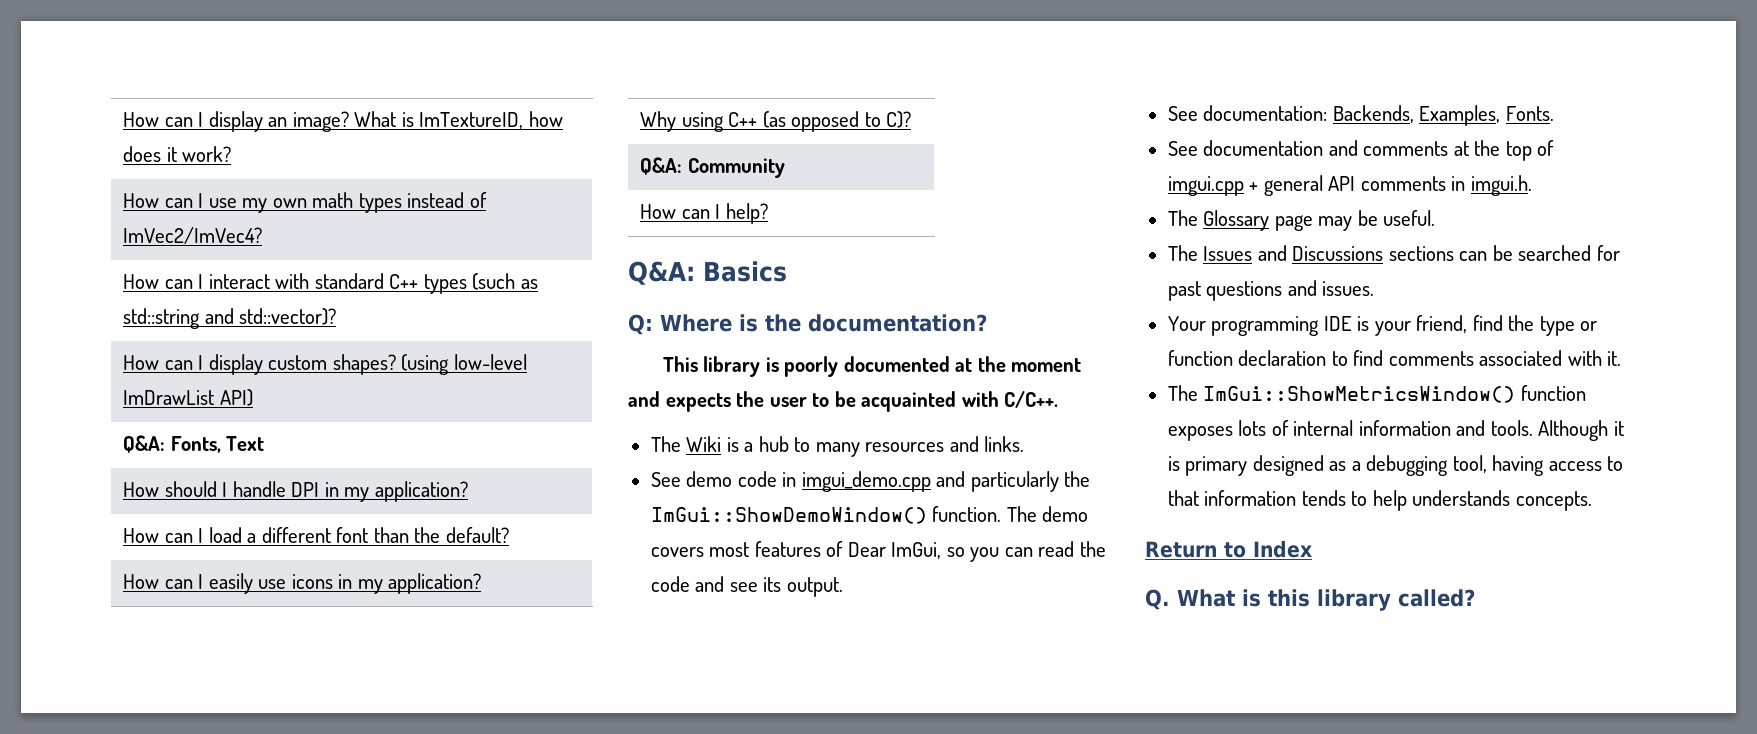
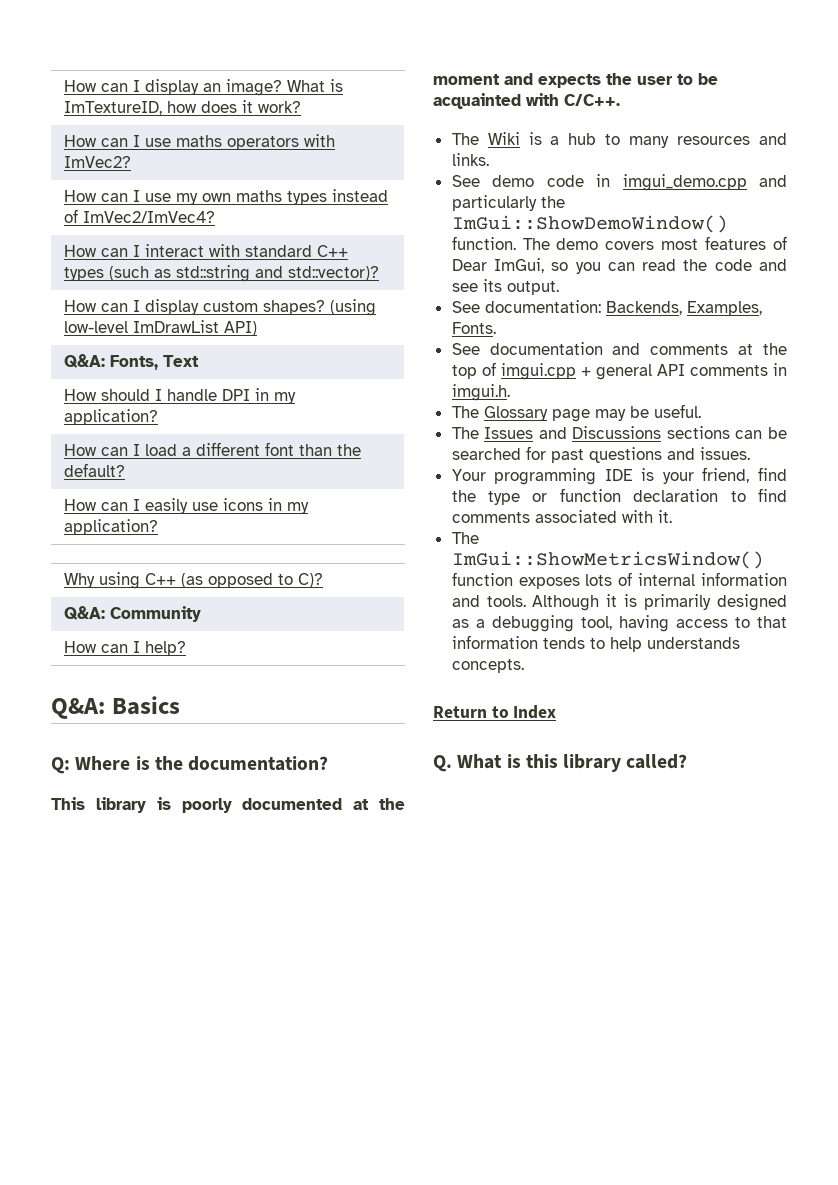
(232, 154) none -> [64,134,336,150] [64,156,132,168] // How can I use maths operators with ImVec2?
[312,192,354,208] math -> [236,190,283,202] maths
[1185,456,1248,476] primary -> [644,594,712,610] primarily

